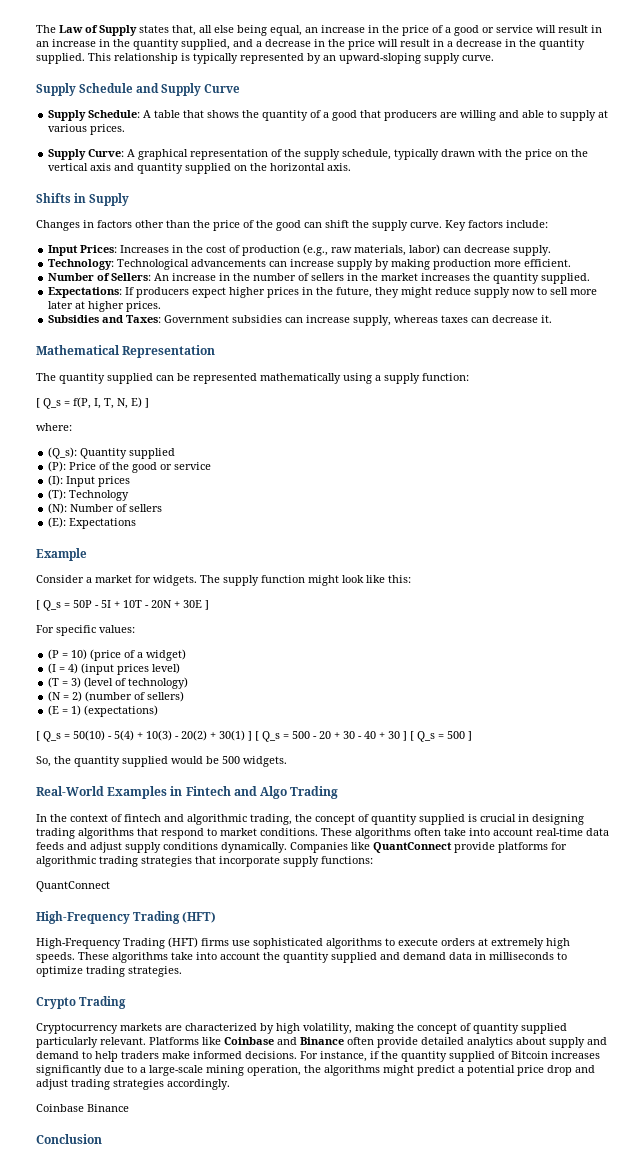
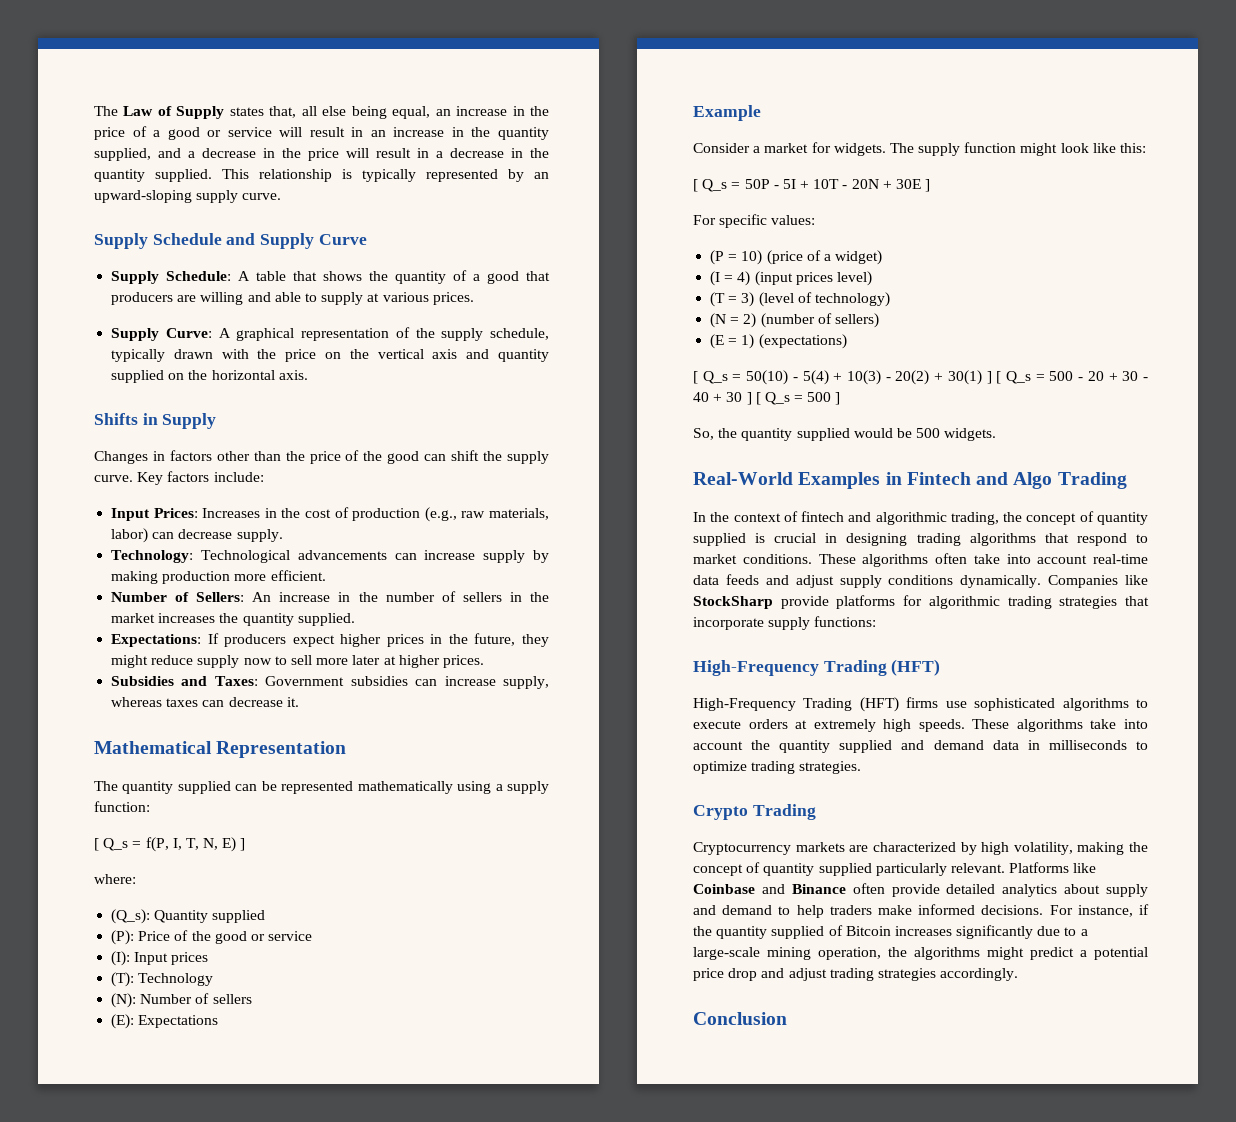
[373,842,452,853] QuantConnect -> [693,596,773,609] StockSharp
[36,881,110,892] // QuantConnect -> (877, 621) none
[36,1104,129,1112] // Coinbase Binance -> (1019, 974) none

